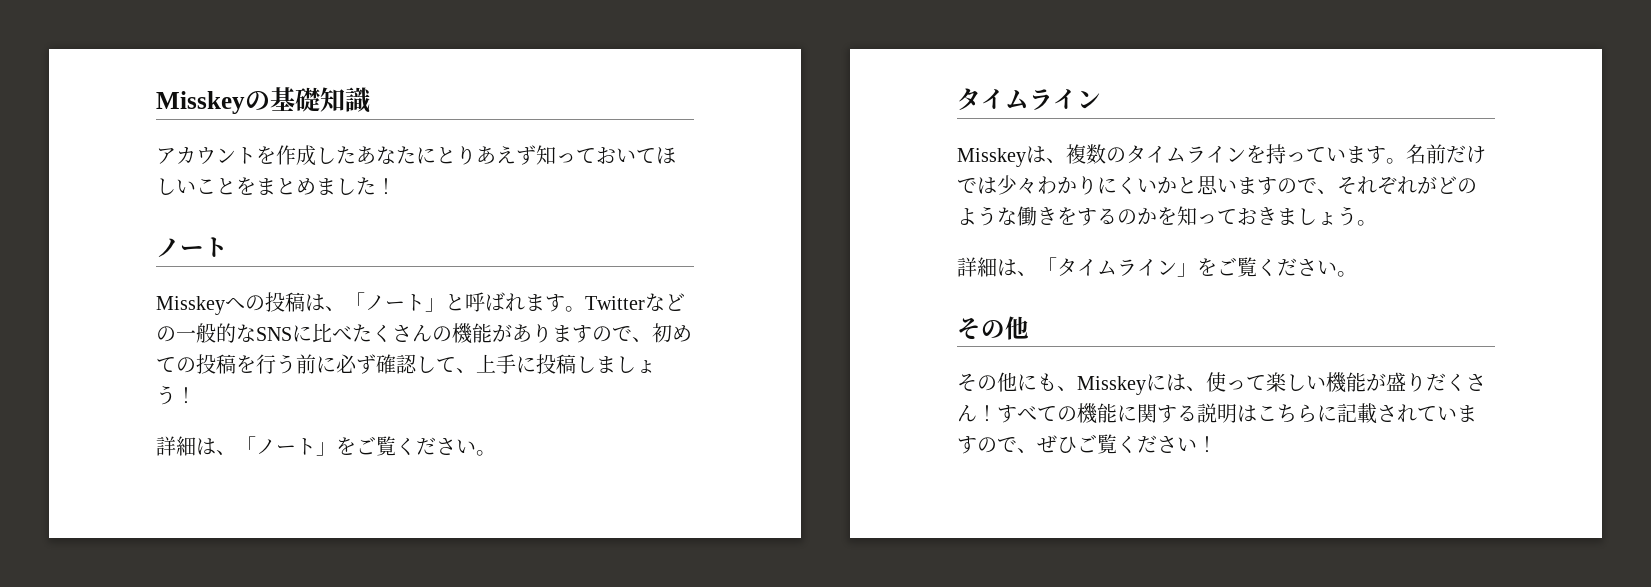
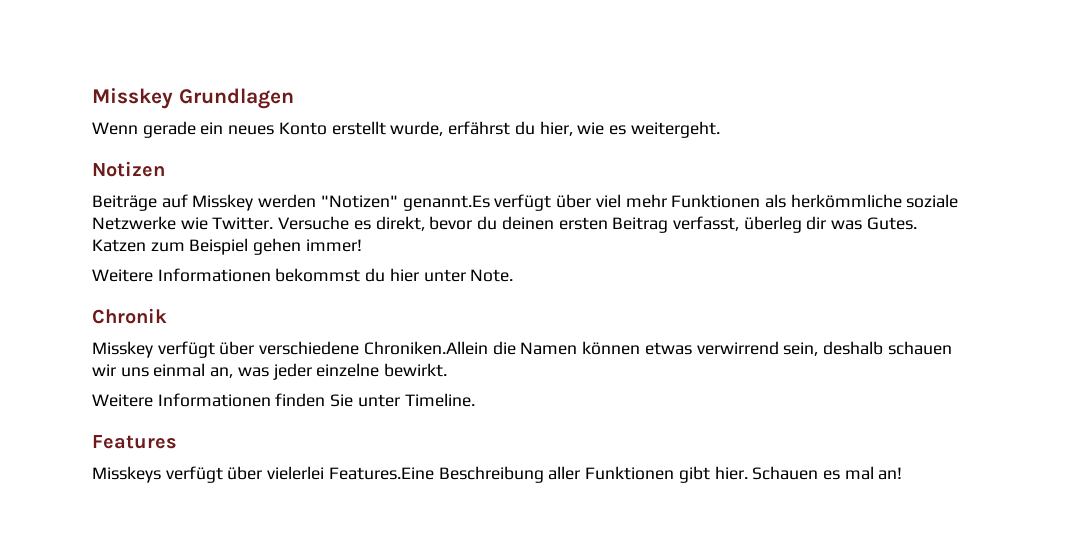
[156,87,372,114] [156,145,676,166] [156,177,396,195] [156,237,228,257] [156,292,685,315] [156,323,692,344] [156,354,656,374] [156,385,196,405] [156,436,496,456] [957,88,1101,111] [957,144,1486,167] [957,175,1477,195] [957,206,1377,226] [957,257,1357,277] [957,316,1029,340] [957,372,1486,395] [957,403,1477,424] [957,434,1217,454] Misskeyの基礎知識 // アカウントを作成したあなたにとりあえず知っておいてほしいことをまとめました！ // ノート // Misskeyへの投稿は、「ノート」と呼ばれます。Twitterなどの一般的なSNSに比べたくさんの機能がありますので、初めての投稿を行う前に必ず確認して、上手に投稿しましょう！ // 詳細は、「ノート」をご覧ください。 // タイムライン // Misskeyは、複数のタイムラインを持っています。名前だけでは少々わかりにくいかと思いますので、それぞれがどのような働きをするのかを知っておきましょう。 // 詳細は、「タイムライン」をご覧ください。 // その他 // その他にも、Misskeyには、使って楽しい機能が盛りだくさん！すべての機能に関する説明はこちらに記載されていますので、ぜひご覧ください！ -> [92,88,294,109] [92,121,720,138] [92,161,165,177] [92,194,959,211] [92,216,917,233] [92,238,362,255] [92,268,514,282] [92,308,167,324] [92,341,952,358] [92,363,448,380] [92,393,475,407] [92,435,177,449] [92,466,903,483] Misskey Grundlagen // Wenn gerade ein neues Konto erstellt wurde, erfährst du hier, wie es weitergeht. // Notizen // Beiträge auf Misskey werden "Notizen" genannt.Es verfügt über viel mehr Funktionen als herkömmliche soziale Netzwerke wie Twitter. Versuche es direkt, bevor du deinen ersten Beitrag verfasst, überleg dir was Gutes. Katzen zum Beispiel gehen immer! // Weitere Informationen bekommst du hier unter Note. // Chronik // Misskey verfügt über verschiedene Chroniken.Allein die Namen können etwas verwirrend sein, deshalb schauen wir uns einmal an, was jeder einzelne bewirkt. // Weitere Informationen finden Sie unter Timeline. // Features // Misskeys verfügt über vielerlei Features.Eine Beschreibung aller Funktionen gibt hier. Schauen es mal an!

